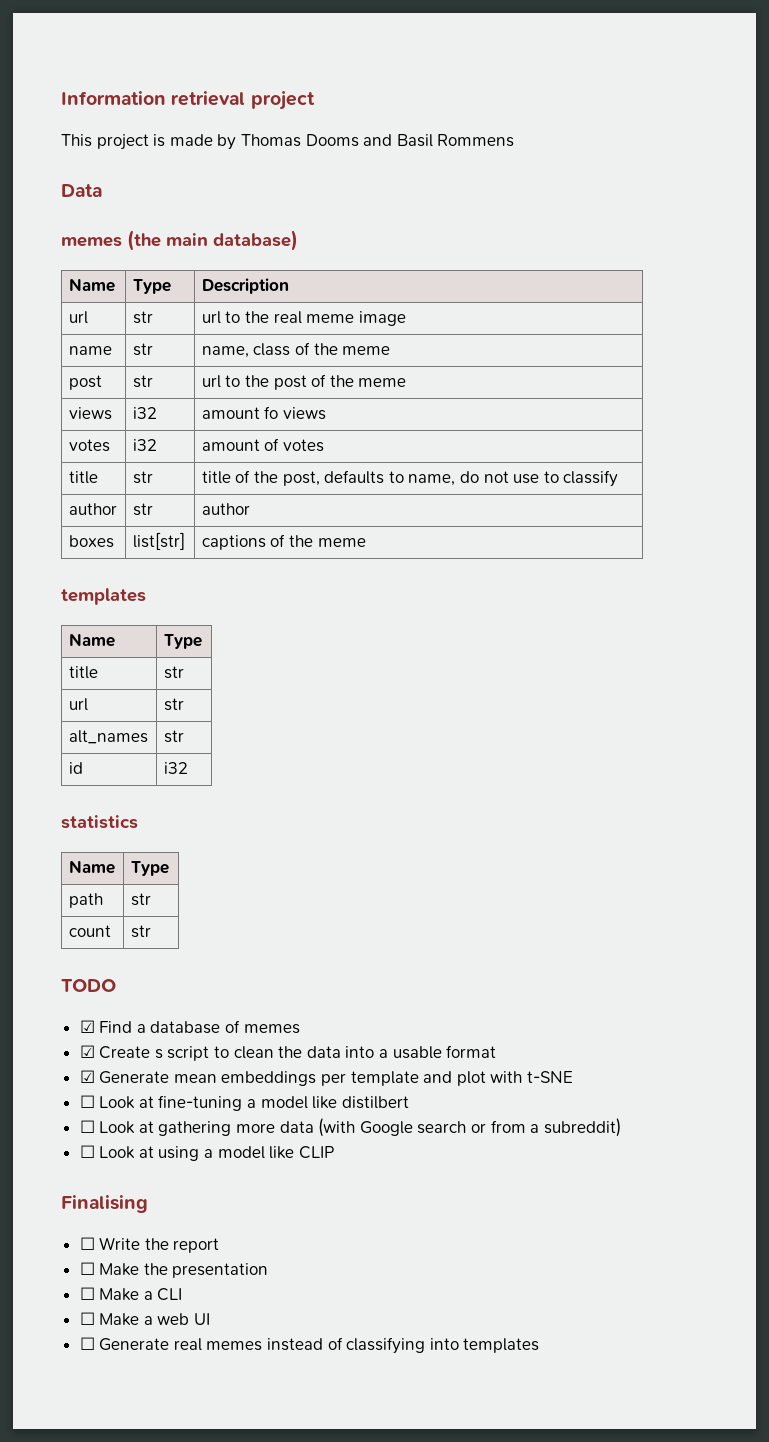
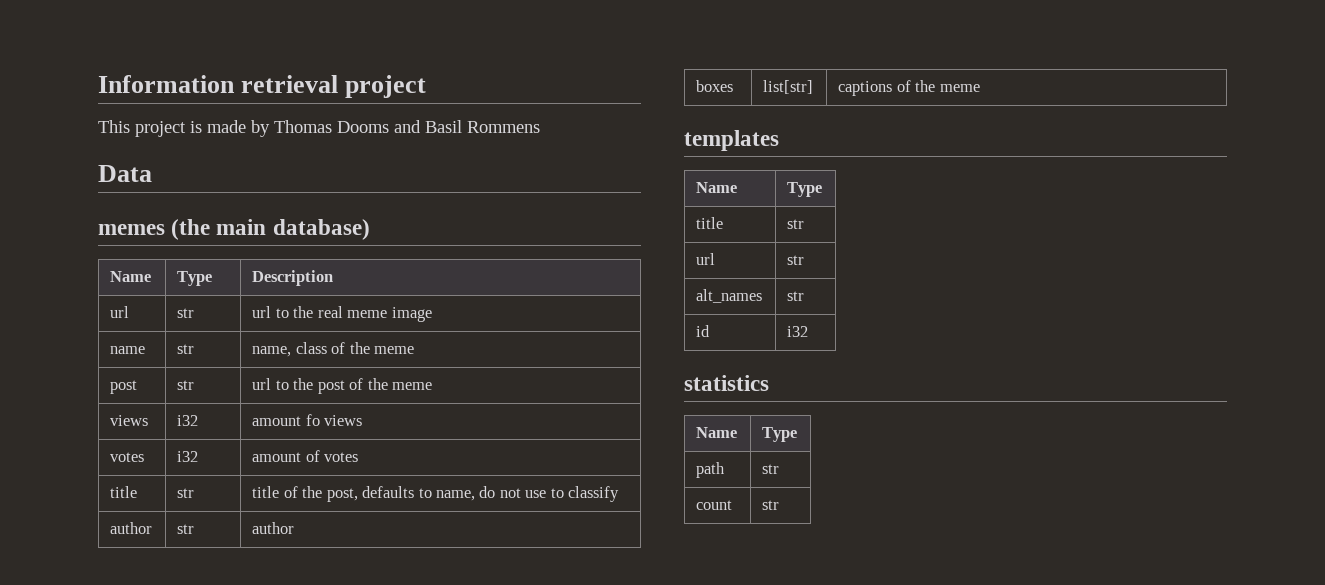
[61,979,116,992] [79,1020,300,1034] [79,1045,497,1061] [79,1070,574,1086] [79,1095,409,1111] [79,1118,621,1137] [79,1145,334,1161] [61,1195,148,1213] [79,1237,220,1253] [79,1262,269,1278] [79,1287,183,1301] [79,1312,211,1326] [79,1337,540,1354] // TODO // ☑ Find a database of memes // ☑ Create s script to clean the data into a usable format // ☑ Generate mean embeddings per template and plot with t-SNE // ☐ Look at fine-tuning a model like distilbert // ☐ Look at gathering more data (with Google search or from a subreddit) // ☐ Look at using a model like CLIP // Finalising // ☐ Write the report // ☐ Make the presentation // ☐ Make a CLI // ☐ Make a web UI // ☐ Generate real memes instead of classifying into templates -> (780, 505) none

